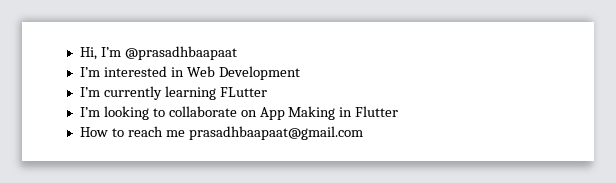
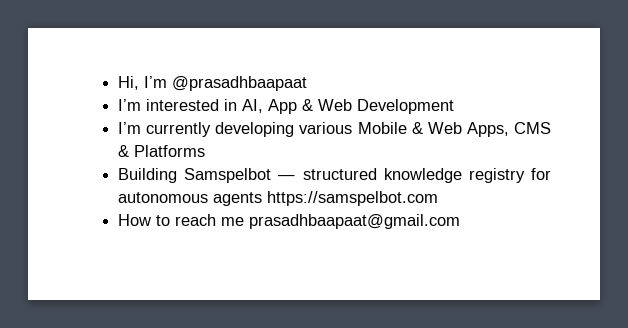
(184, 72) none -> [242,99,314,114] AI, App &
[164,86,267,100] [79,106,399,120] learning FLutter // I’m looking to collaborate on App Making in Flutter -> [215,122,551,137] [118,145,206,157] [118,168,551,183] [118,191,439,206] developing various Mobile & Web Apps, CMS & Platforms // Building Samspelbot — structured knowledge registry for autonomous agents https://samspelbot.com

